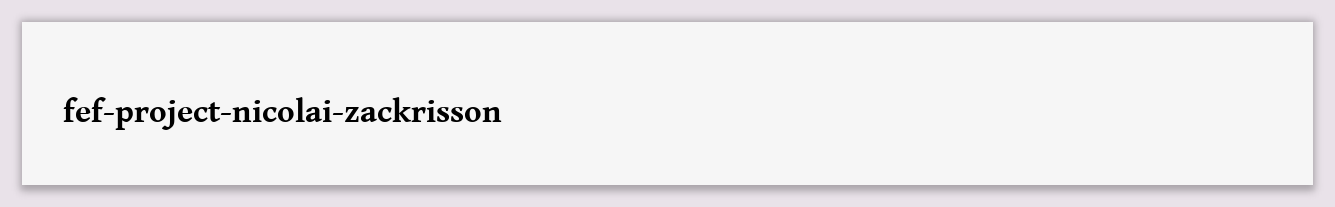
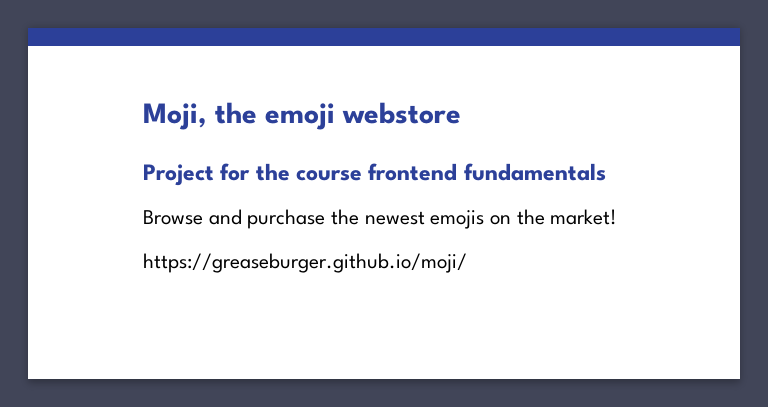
[63,97,502,130] fef-project-nicolai-zackrisson -> [143,102,461,130] [143,163,606,186] [143,209,618,229] [143,253,467,273] Moji, the emoji webstore // Project for the course frontend fundamentals // Browse and purchase the newest emojis on the market! // https://greaseburger.github.io/moji/

